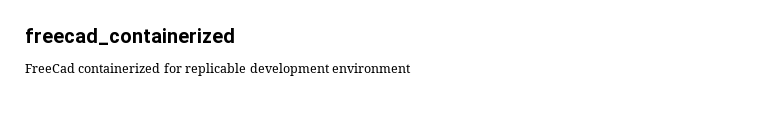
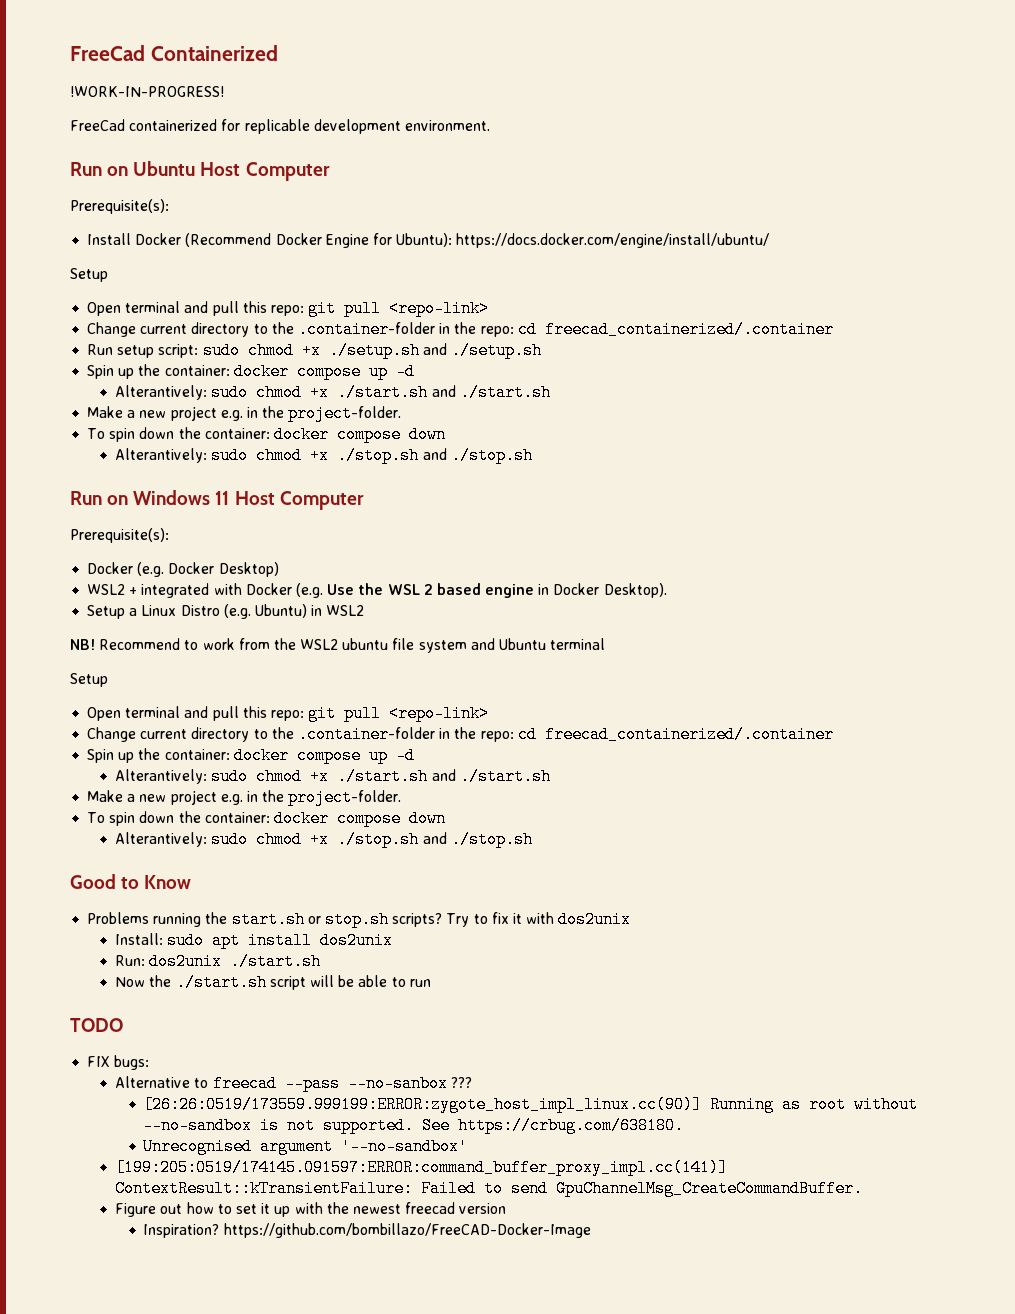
[25,28,235,45] freecad_containerized -> [70,45,278,61] [70,86,224,97] FreeCad Containerized // !WORK-IN-PROGRESS!
[331,63,411,73] environment -> [404,120,490,131] [70,161,330,181] [70,199,169,214] [87,233,770,248] [70,268,108,282] [87,300,490,317] [87,321,834,338] [87,342,542,359] [87,363,415,380] [115,384,551,401] [87,405,402,422] [87,426,446,443] [115,447,533,464] [70,490,364,510] [70,528,169,543] [87,562,279,577] [87,583,667,598] [87,604,365,619] [70,638,606,653] [70,673,108,687] [87,705,490,722] [87,726,834,743] [87,747,415,764] [115,768,551,785] [87,789,402,806] [87,810,446,827] [115,831,533,848] [70,874,192,889] [87,911,632,928] [115,932,394,949] [115,953,322,970] [115,974,431,991] [70,1018,123,1032] [87,1055,150,1070] [115,1075,472,1092] [143,1096,919,1113] [143,1117,685,1134] [143,1138,469,1155] [115,1159,729,1176] [115,1180,864,1197] [115,1202,507,1217] [143,1223,591,1238] environment. // Run on Ubuntu Host Computer // Prerequisite(s): // Install Docker (Recommend Docker Engine for Ubuntu): https://docs.docker.com/engine/install/ubuntu/ // Setup // Open terminal and pull this repo: git pull <repo-link> // Change current directory to the .container-folder in the repo: cd freecad_containerized/.container // Run setup script: sudo chmod +x ./setup.sh and ./setup.sh // Spin up the container: docker compose up -d // Alterantively: sudo chmod +x ./start.sh and ./start.sh // Make a new project e.g. in the project-folder. // To spin down the container: docker compose down // Alterantively: sudo chmod +x ./stop.sh and ./stop.sh // Run on Windows 11 Host Computer // Prerequisite(s): // Docker (e.g. Docker Desktop) // WSL2 + integrated with Docker (e.g. Use the WSL 2 based engine in Docker Desktop). // Setup a Linux Distro (e.g. Ubuntu) in WSL2 // NB! Recommend to work from the WSL2 ubuntu file system and Ubuntu terminal // Setup // Open terminal and pull this repo: git pull <repo-link> // Change current directory to the .container-folder in the repo: cd freecad_containerized/.container // Spin up the container: docker compose up -d // Alterantively: sudo chmod +x ./start.sh and ./start.sh // Make a new project e.g. in the project-folder. // To spin down the container: docker compose down // Alterantively: sudo chmod +x ./stop.sh and ./stop.sh // Good to Know // Problems running the start.sh or stop.sh scripts? Try to fix it with dos2unix // Install: sudo apt install dos2unix // Run: dos2unix ./start.sh // Now the ./start.sh script will be able to run // TODO // FIX bugs: // Alternative to freecad --pass --no-sanbox ??? // [26:26:0519/173559.999199:ERROR:zygote_host_impl_linux.cc(90)] Running as root without --no-sandbox is not supported. See https://crbug.com/638180. // Unrecognised argument '--no-sandbox' // [199:205:0519/174145.091597:ERROR:command_buffer_proxy_impl.cc(141)] ContextResult::kTransientFailure: Failed to send GpuChannelMsg_CreateCommandBuffer. // Figure out how to set it up with the newest freecad version // Inspiration? https://github.com/bombillazo/FreeCAD-Docker-Image

